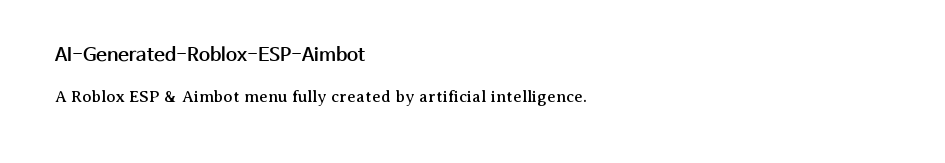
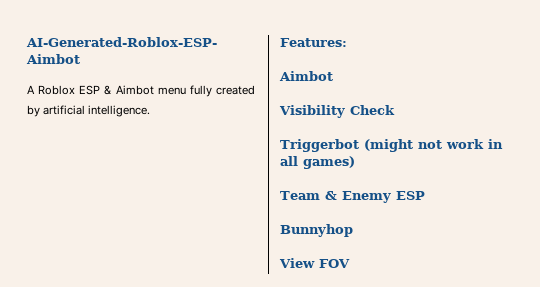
(587, 98) none -> [280,38,347,47] [279,71,333,81] [279,105,395,118] [280,139,503,152] [280,156,355,169] [280,191,425,203] [280,224,353,237] [279,258,350,268] // Features: // Aimbot // Visibility Check // Triggerbot (might not work in all games) // Team & Enemy ESP // Bunnyhop // View FOV

